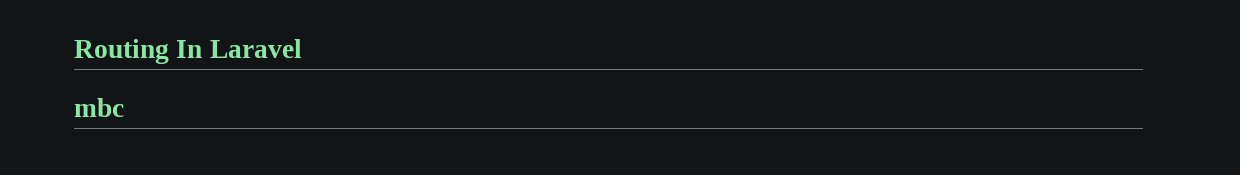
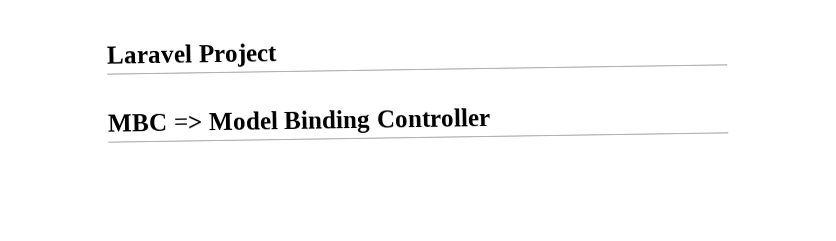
[74,39,203,64] Routing In -> (106, 54) none
[74,98,124,117] // mbc -> [197,43,278,68] [107,107,491,135] Project // MBC => Model Binding Controller

